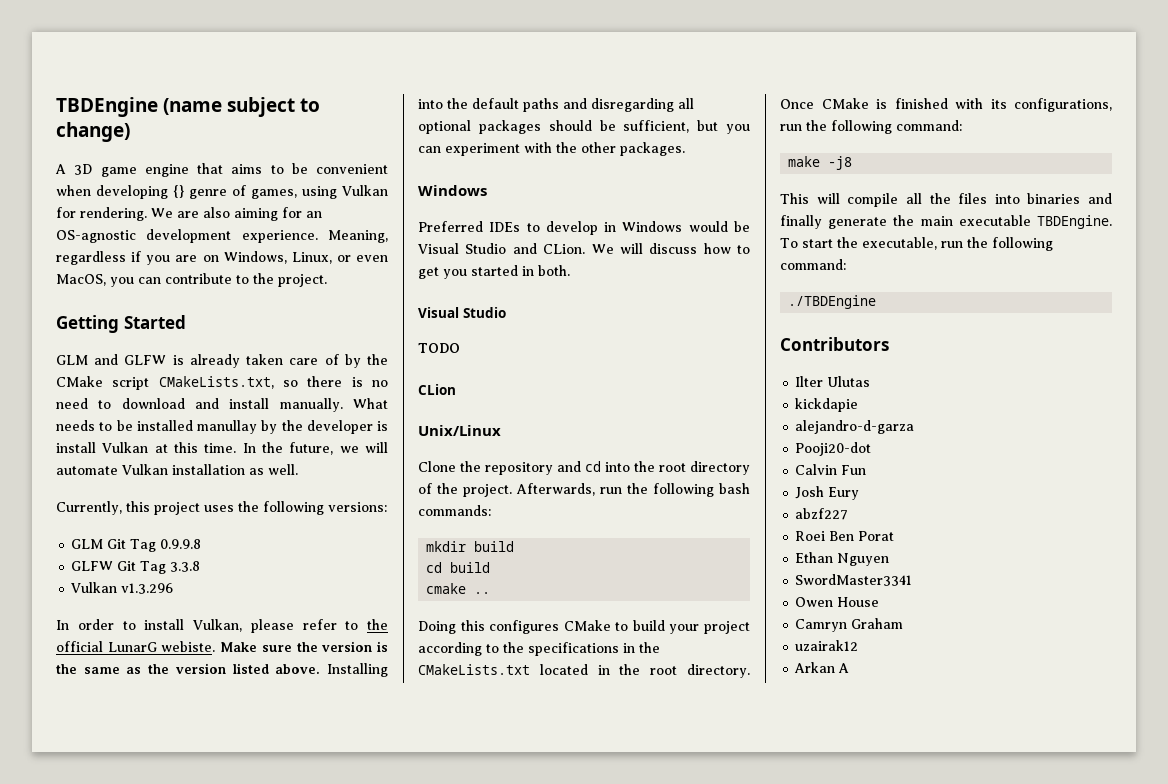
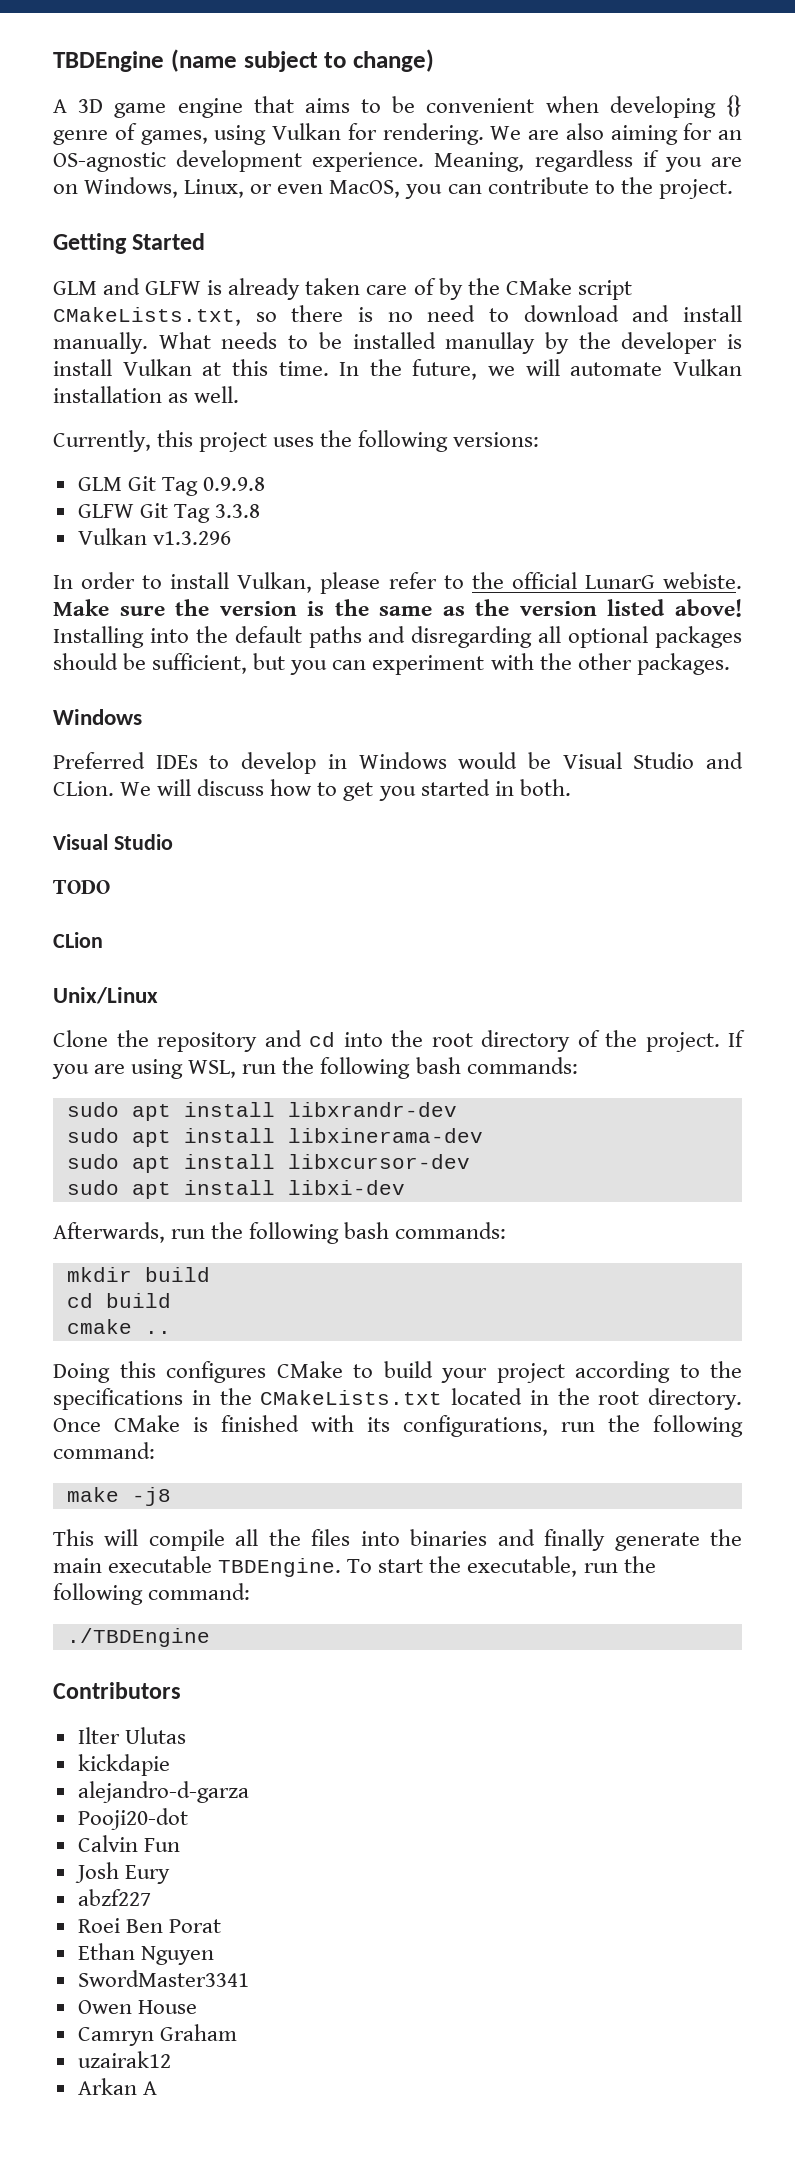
[275,664,321,674] above. -> [675,599,742,617] above!
(512, 490) none -> [728,1030,745,1047] [52,1057,578,1079] [66,1102,457,1121] [66,1128,483,1147] [66,1154,470,1173] [66,1180,405,1199] If you are using WSL, run the following bash commands: // sudo apt install libxrandr-dev // sudo apt install libxinerama-dev // sudo apt install libxcursor-dev // sudo apt install libxi-dev //

